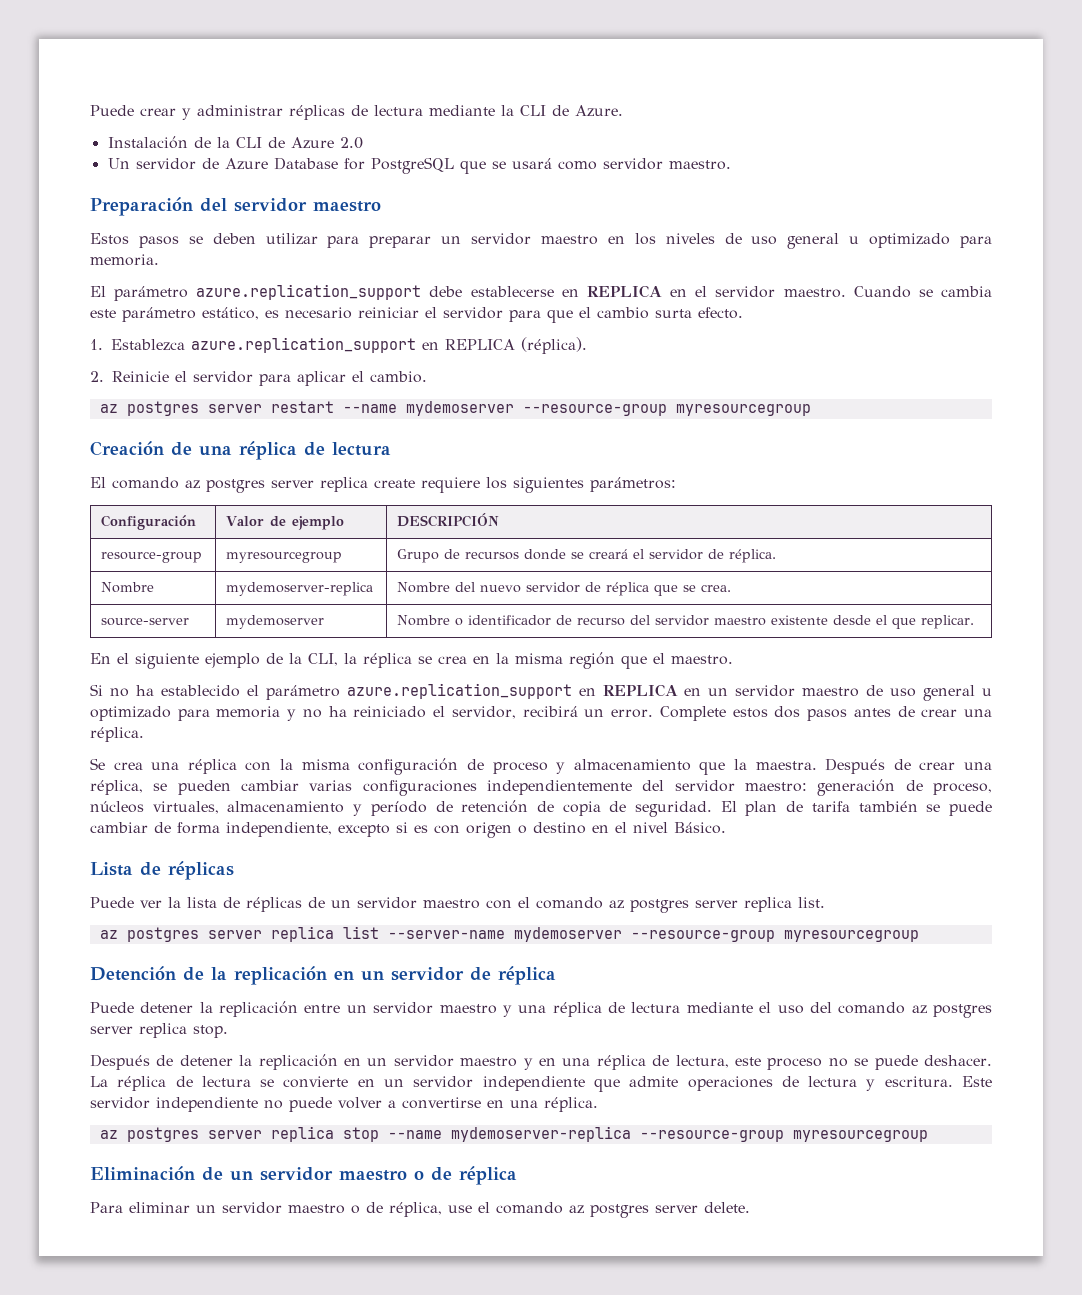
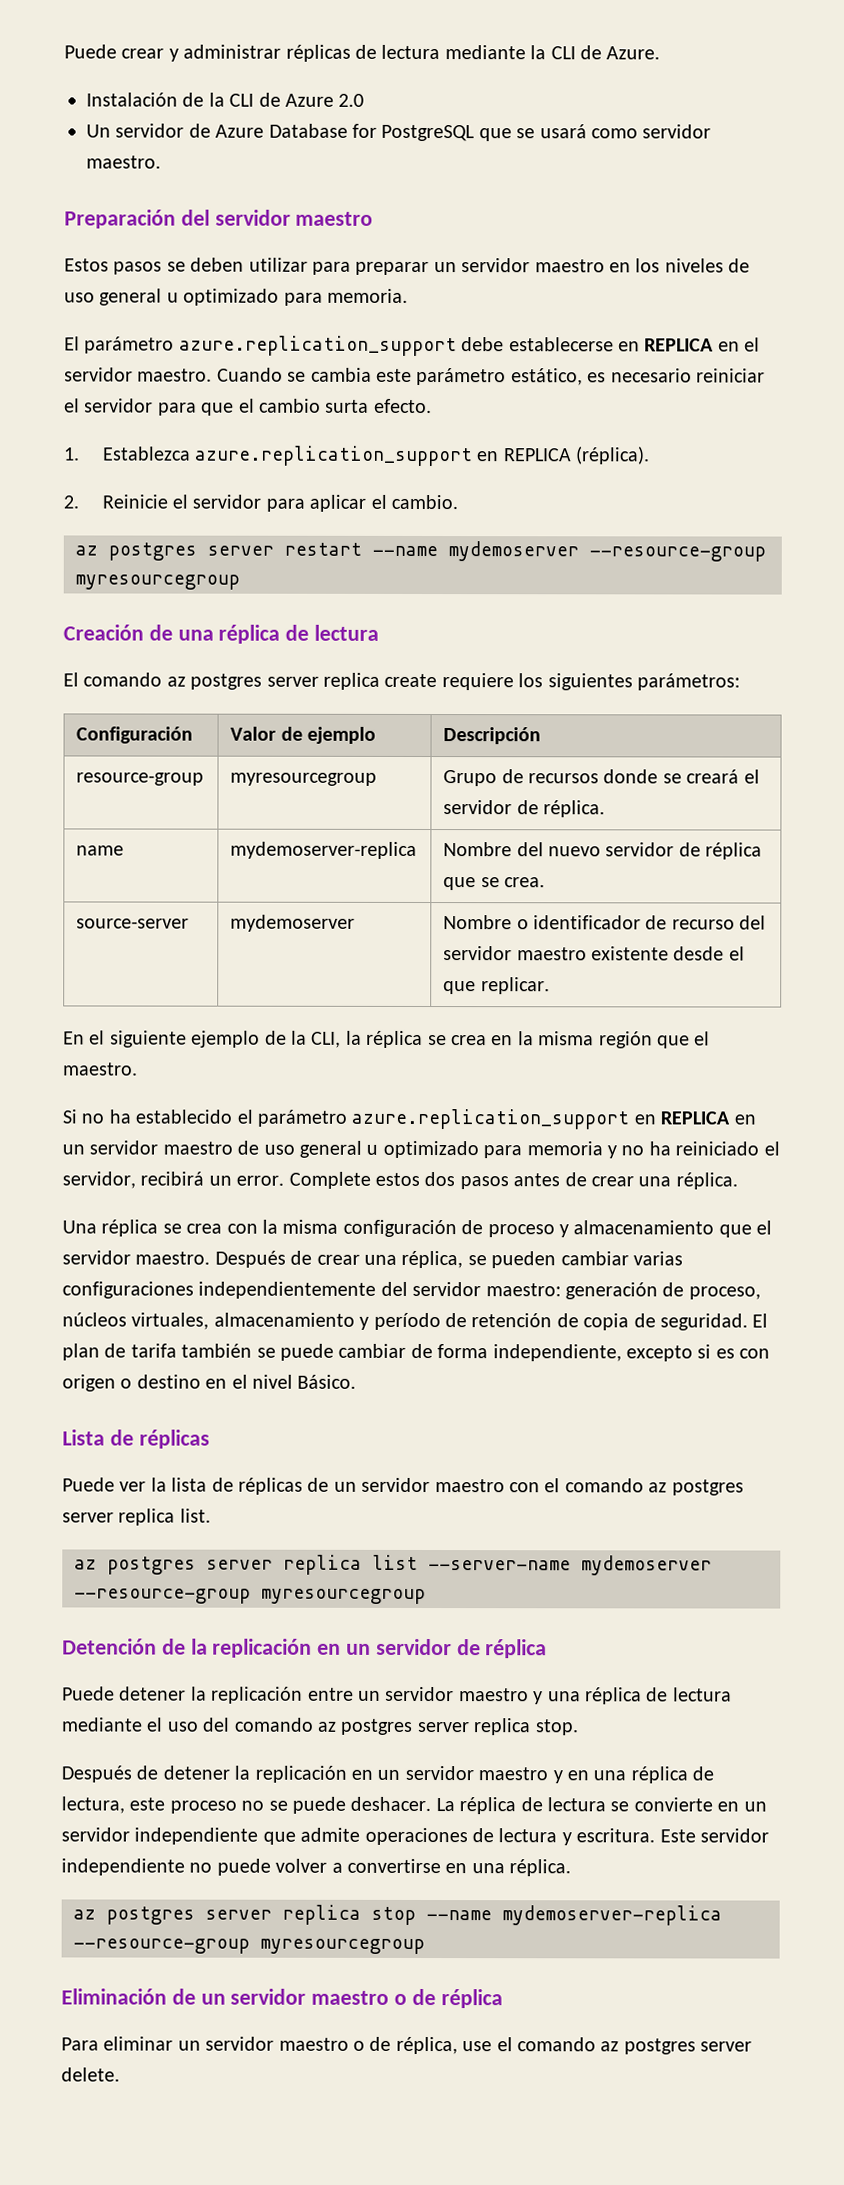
[397,513,500,527] DESCRIPCIÓN -> [443,727,542,745] Descripción
[101,582,155,593] Nombre -> [76,845,125,856] name
[90,758,237,774] Se crea una réplica -> [62,1219,223,1237] Una réplica se crea
[733,759,817,770] la maestra. -> [756,1220,773,1235] [62,1250,211,1265] el servidor maestro.

